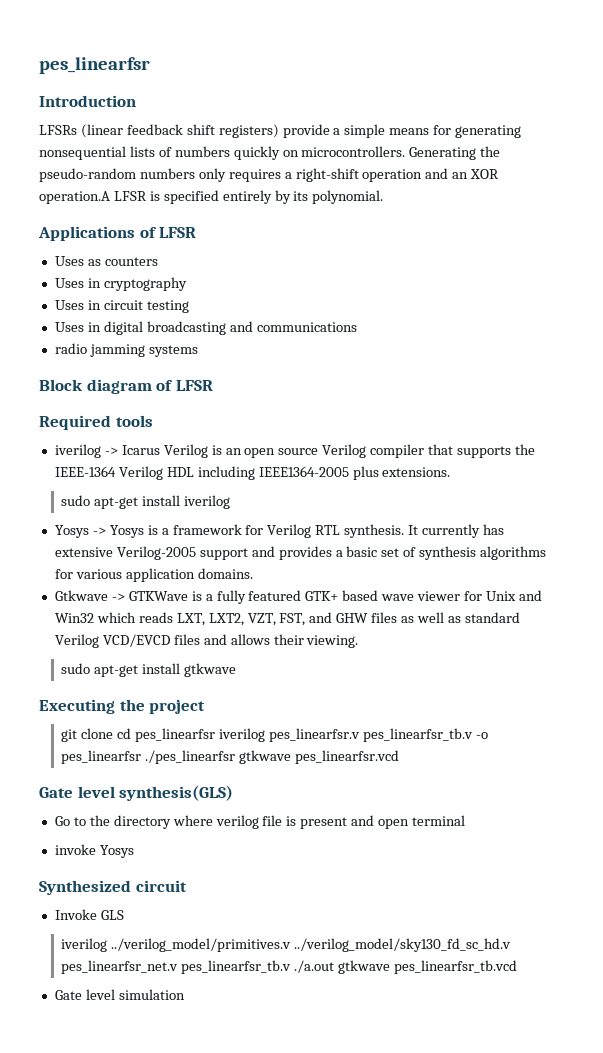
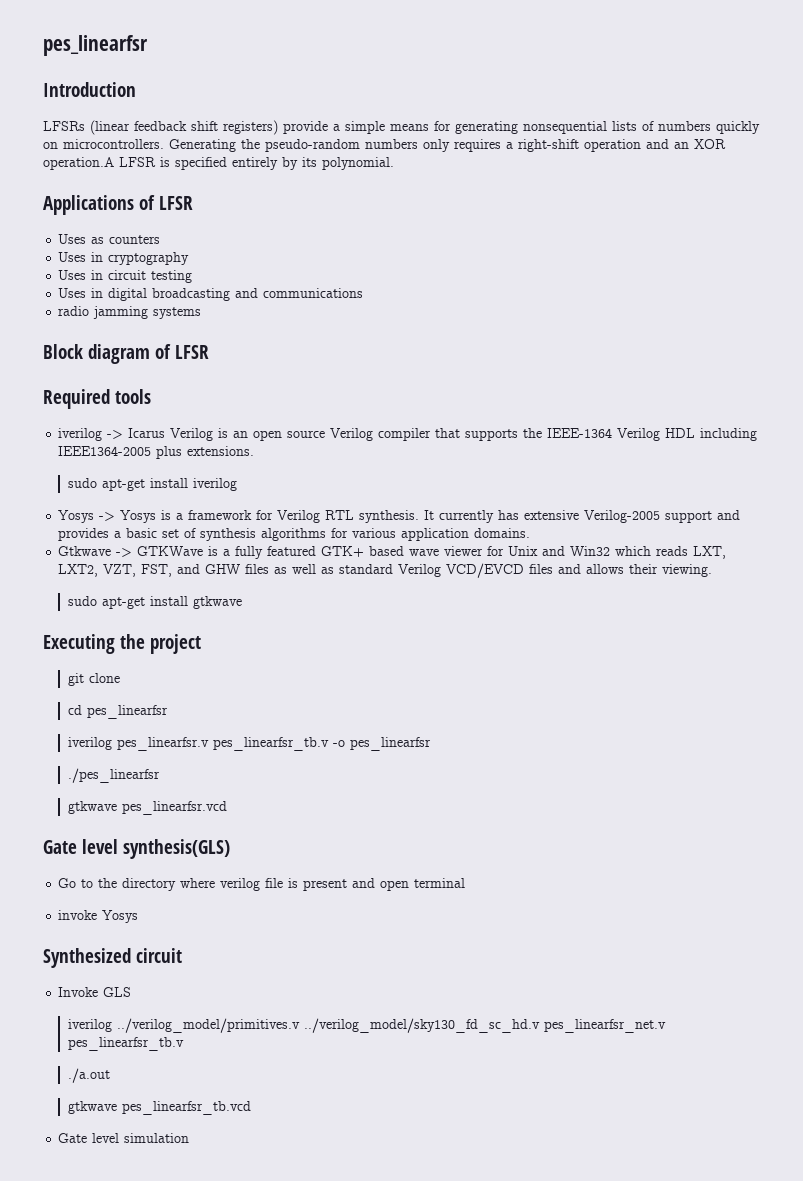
(114, 733) none -> (120, 678) //
(216, 735) none -> (168, 712) //
(142, 757) none -> (431, 744) //
(236, 757) none -> (160, 775) //
(292, 967) none -> (184, 1044) //
(335, 966) none -> (110, 1075) //

